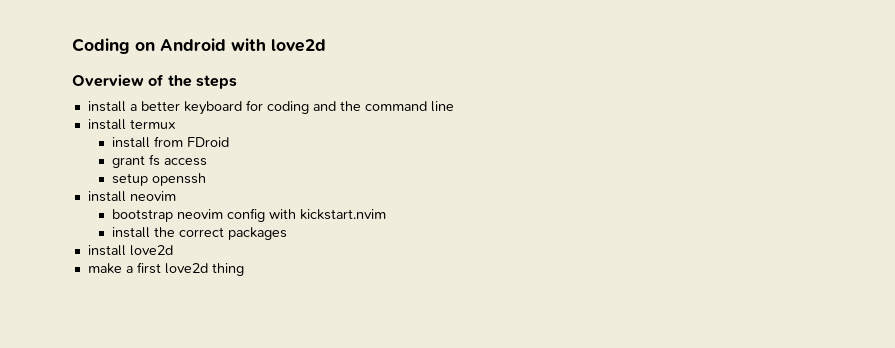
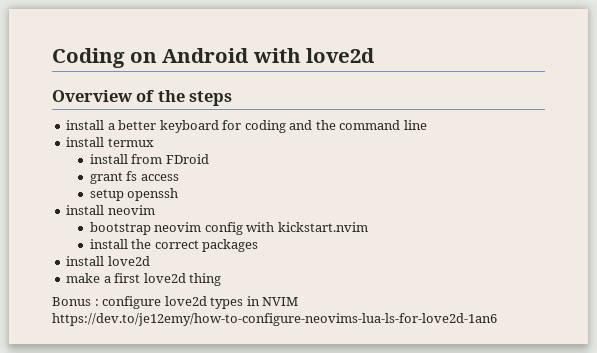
(244, 269) none -> [52,296,299,309] [52,313,497,326] // Bonus : configure love2d types in NVIM https://dev.to/je12emy/how-to-configure-neovims-lua-ls-for-love2d-1an6

